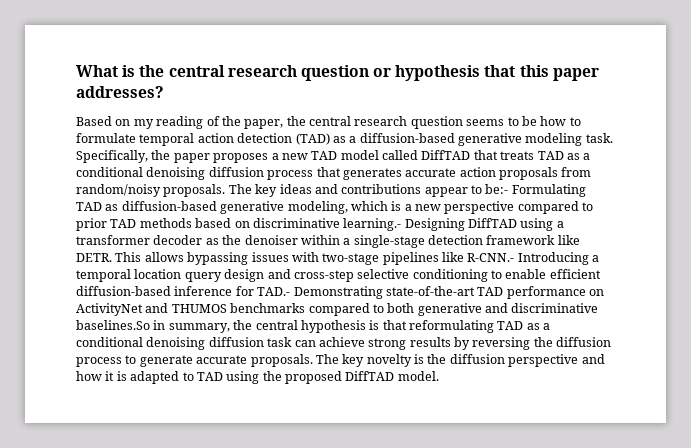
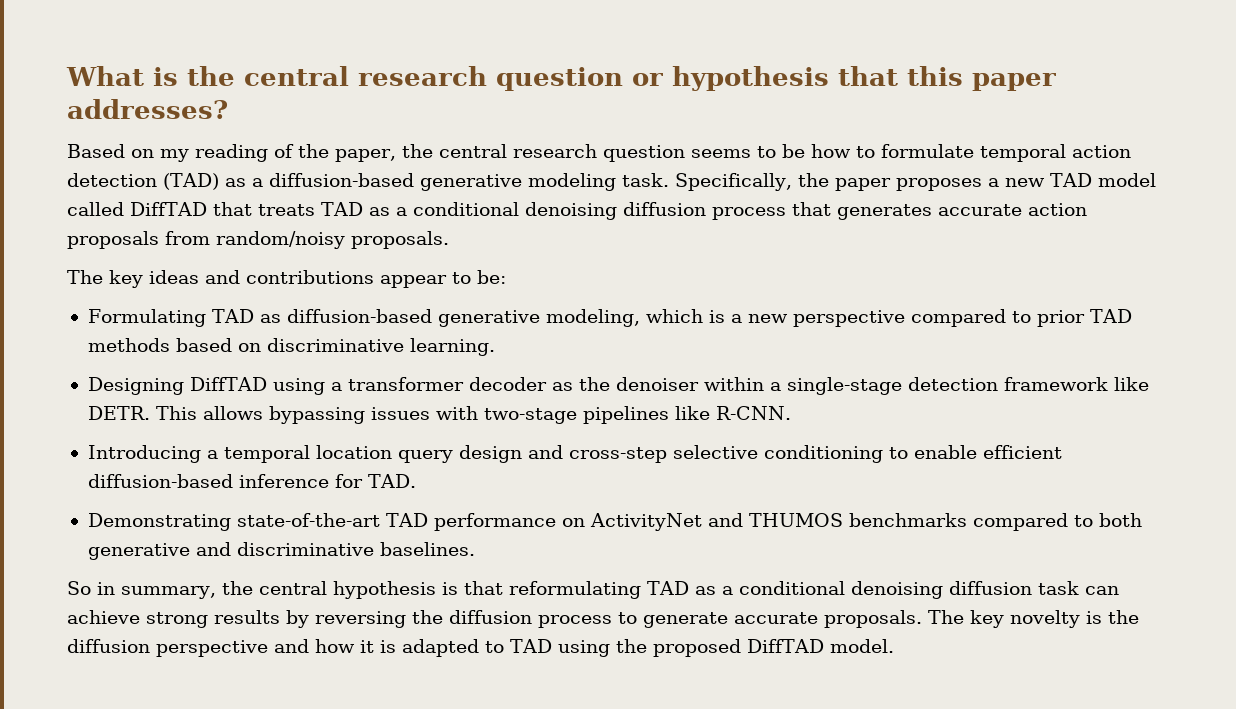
(226, 190) none -> (449, 240) //
[485,184,509,194] be:- -> [477,270,506,284] be: //
[343,218,402,231] learning.- -> [409,338,495,356] learning. //
[467,253,515,262] R-CNN.- -> [715,406,791,420] R-CNN. //
[257,287,291,296] TAD.- -> [367,474,416,488] TAD. //
[76,320,150,330] baselines.So -> [379,542,475,556] [67,581,91,595] baselines. // So

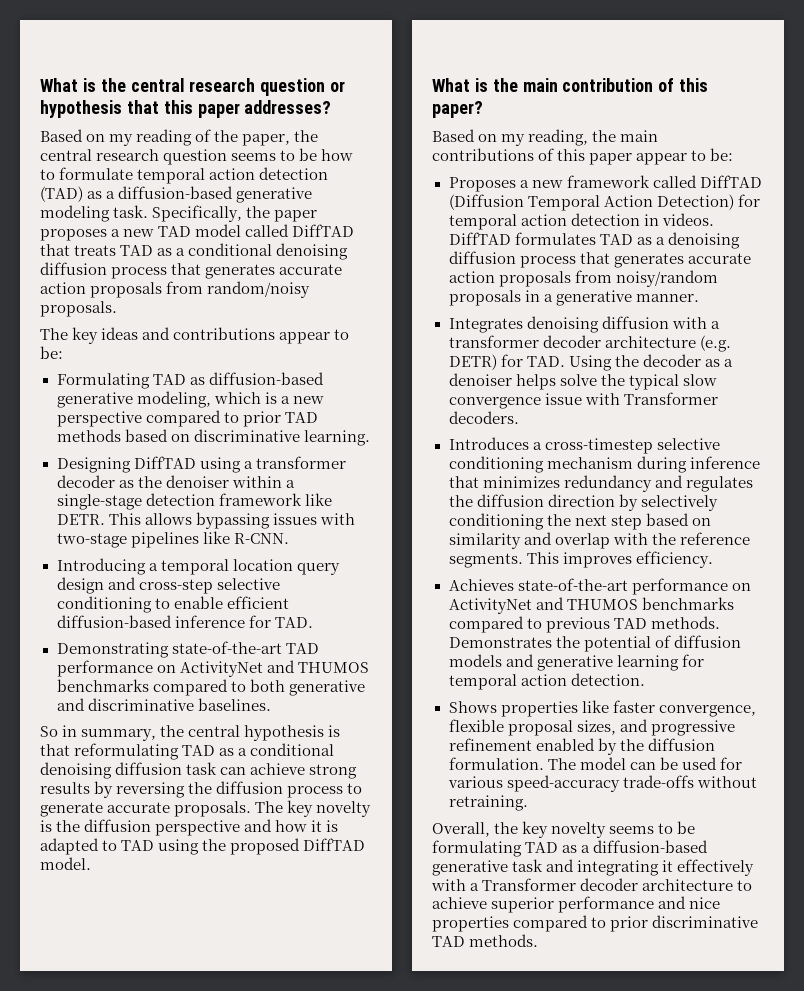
(894, 646) none -> [432,78,709,92] [432,101,483,118] [432,129,659,146] [432,148,734,165] [448,175,762,192] [448,194,760,211] [448,213,714,230] [448,232,740,249] [448,251,751,268] [448,270,718,287] [448,290,699,306] [448,316,720,333] [448,335,731,352] [448,354,733,371] [448,373,717,390] [448,392,718,409] [448,411,519,424] [448,437,720,454] [448,456,760,473] [448,475,753,492] [448,494,718,511] [448,513,711,530] [448,532,750,549] [448,551,713,568] [448,578,751,595] [448,597,734,614] [448,616,720,633] [448,635,741,652] [448,654,704,671] [448,673,645,690] [448,700,756,717] [448,719,735,736] [448,738,715,755] [448,757,742,770] [447,775,757,792] [448,795,528,811] [432,821,696,838] [432,840,709,857] [432,859,755,876] [431,878,753,891] [432,896,721,913] [432,915,759,932] [432,934,539,947] // What is the main contribution of this paper? // Based on my reading, the main contributions of this paper appear to be: // Proposes a new framework called DiffTAD (Diffusion Temporal Action Detection) for temporal action detection in videos. DiffTAD formulates TAD as a denoising diffusion process that generates accurate action proposals from noisy/random proposals in a generative manner. // Integrates denoising diffusion with a transformer decoder architecture (e.g. DETR) for TAD. Using the decoder as a denoiser helps solve the typical slow convergence issue with Transformer decoders. // Introduces a cross-timestep selective conditioning mechanism during inference that minimizes redundancy and regulates the diffusion direction by selectively conditioning the next step based on similarity and overlap with the reference segments. This improves efficiency. // Achieves state-of-the-art performance on ActivityNet and THUMOS benchmarks compared to previous TAD methods. Demonstrates the potential of diffusion models and generative learning for temporal action detection. // Shows properties like faster convergence, flexible proposal sizes, and progressive refinement enabled by the diffusion formulation. The model can be used for various speed-accuracy trade-offs without retraining. // Overall, the key novelty seems to be formulating TAD as a diffusion-based generative task and integrating it effectively with a Transformer decoder architecture to achieve superior performance and nice properties compared to prior discriminative TAD methods.

